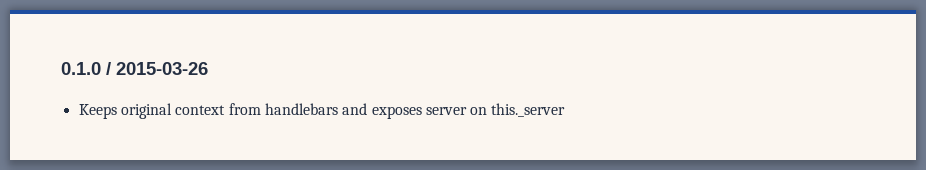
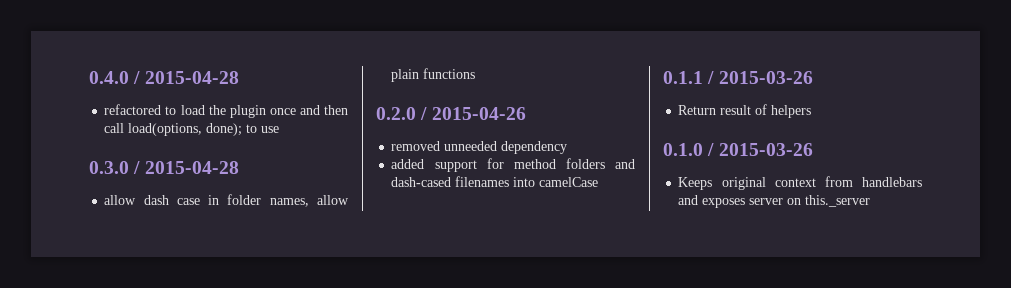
(61, 68) none -> [89,71,239,84] [104,104,348,118] [104,123,280,136] [89,161,239,174] [104,194,349,207] [391,68,476,82] [376,107,526,120] [391,141,568,154] [391,158,635,172] [391,176,599,187] [663,71,813,84] [678,104,812,118] 0.4.0 / 2015-04-28 // refactored to load the plugin once and then call load(options, done); to use // 0.3.0 / 2015-04-28 // allow dash case in folder names, allow plain functions // 0.2.0 / 2015-04-26 // removed unneeded dependency // added support for method folders and dash-cased filenames into camelCase // 0.1.1 / 2015-03-26 // Return result of helpers //

